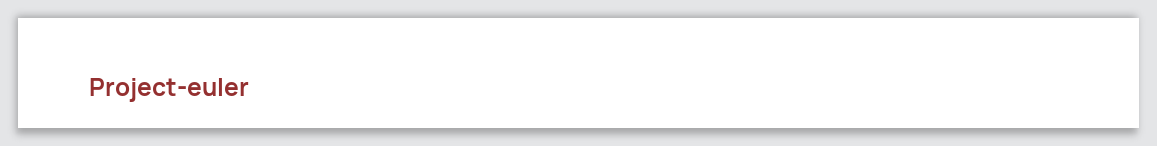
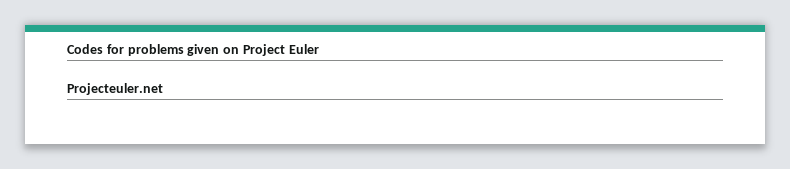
[89,78,249,102] Project-euler -> [67,44,319,56] [67,83,163,95] Codes for problems given on Project Euler // Projecteuler.net

